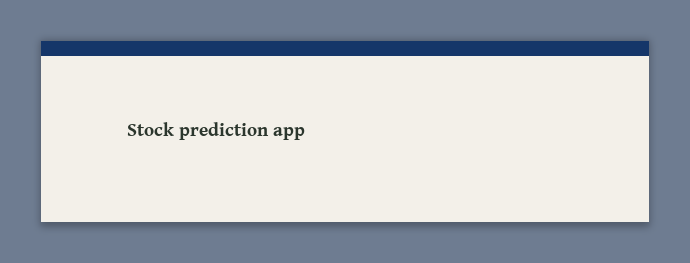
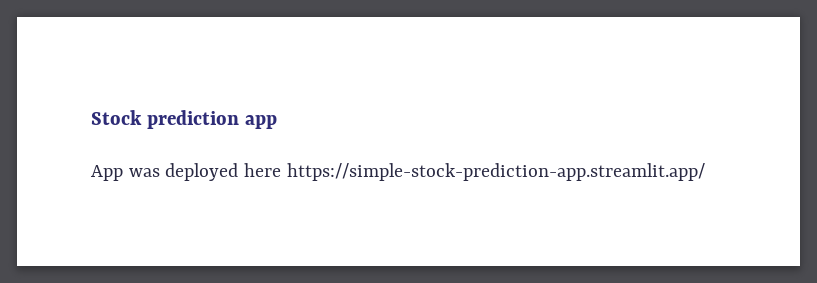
(306, 133) none -> [91,163,705,181] // App was deployed here https://simple-stock-prediction-app.streamlit.app/

